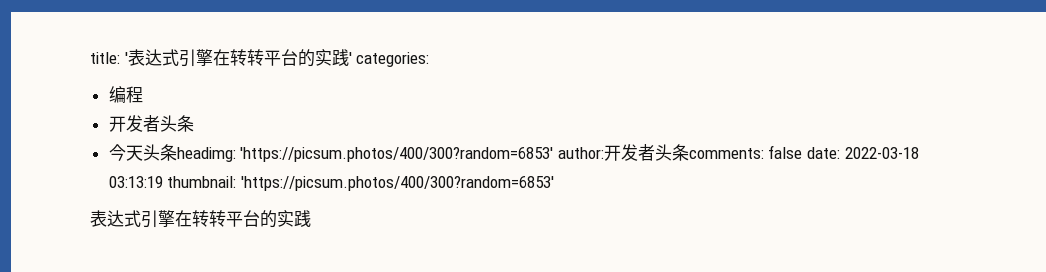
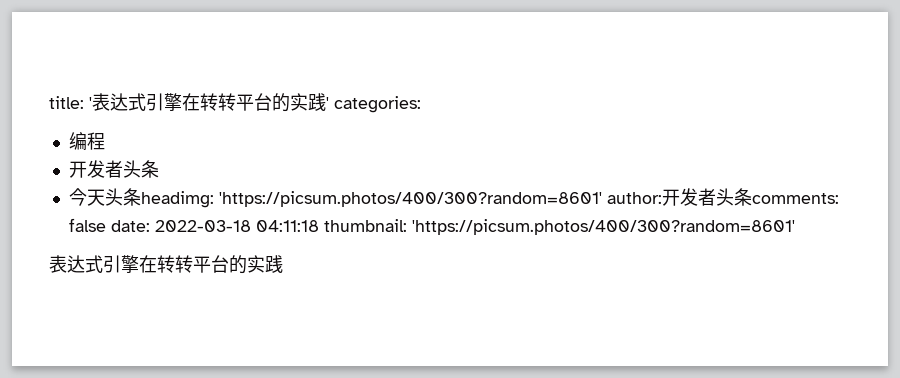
[240,147,554,162] 'https://picsum.photos/400/300?random=6853' -> [218,191,602,207] 'https://picsum.photos/400/300?random=8601'
[108,176,554,191] 03:13:19 thumbnail: 'https://picsum.photos/400/300?random=6853' -> [255,219,795,235] 04:11:18 thumbnail: 'https://picsum.photos/400/300?random=8601'

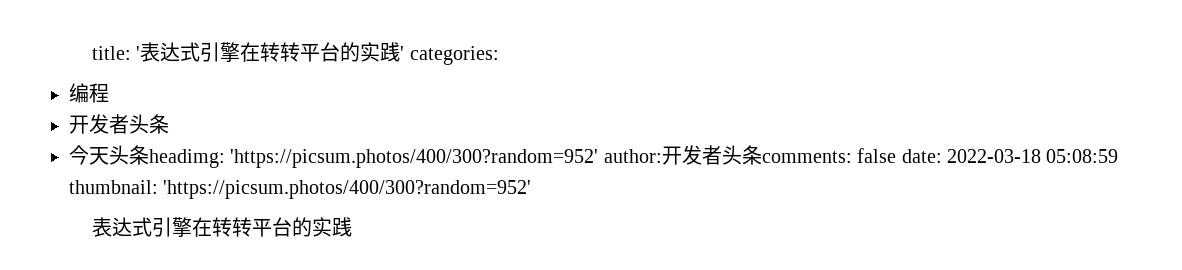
[218,191,602,207] 'https://picsum.photos/400/300?random=8601' -> [230,149,599,168] 'https://picsum.photos/400/300?random=952'
[255,219,795,235] 04:11:18 thumbnail: 'https://picsum.photos/400/300?random=8601' -> [1046,149,1119,163] [69,180,532,199] 05:08:59 thumbnail: 'https://picsum.photos/400/300?random=952'

